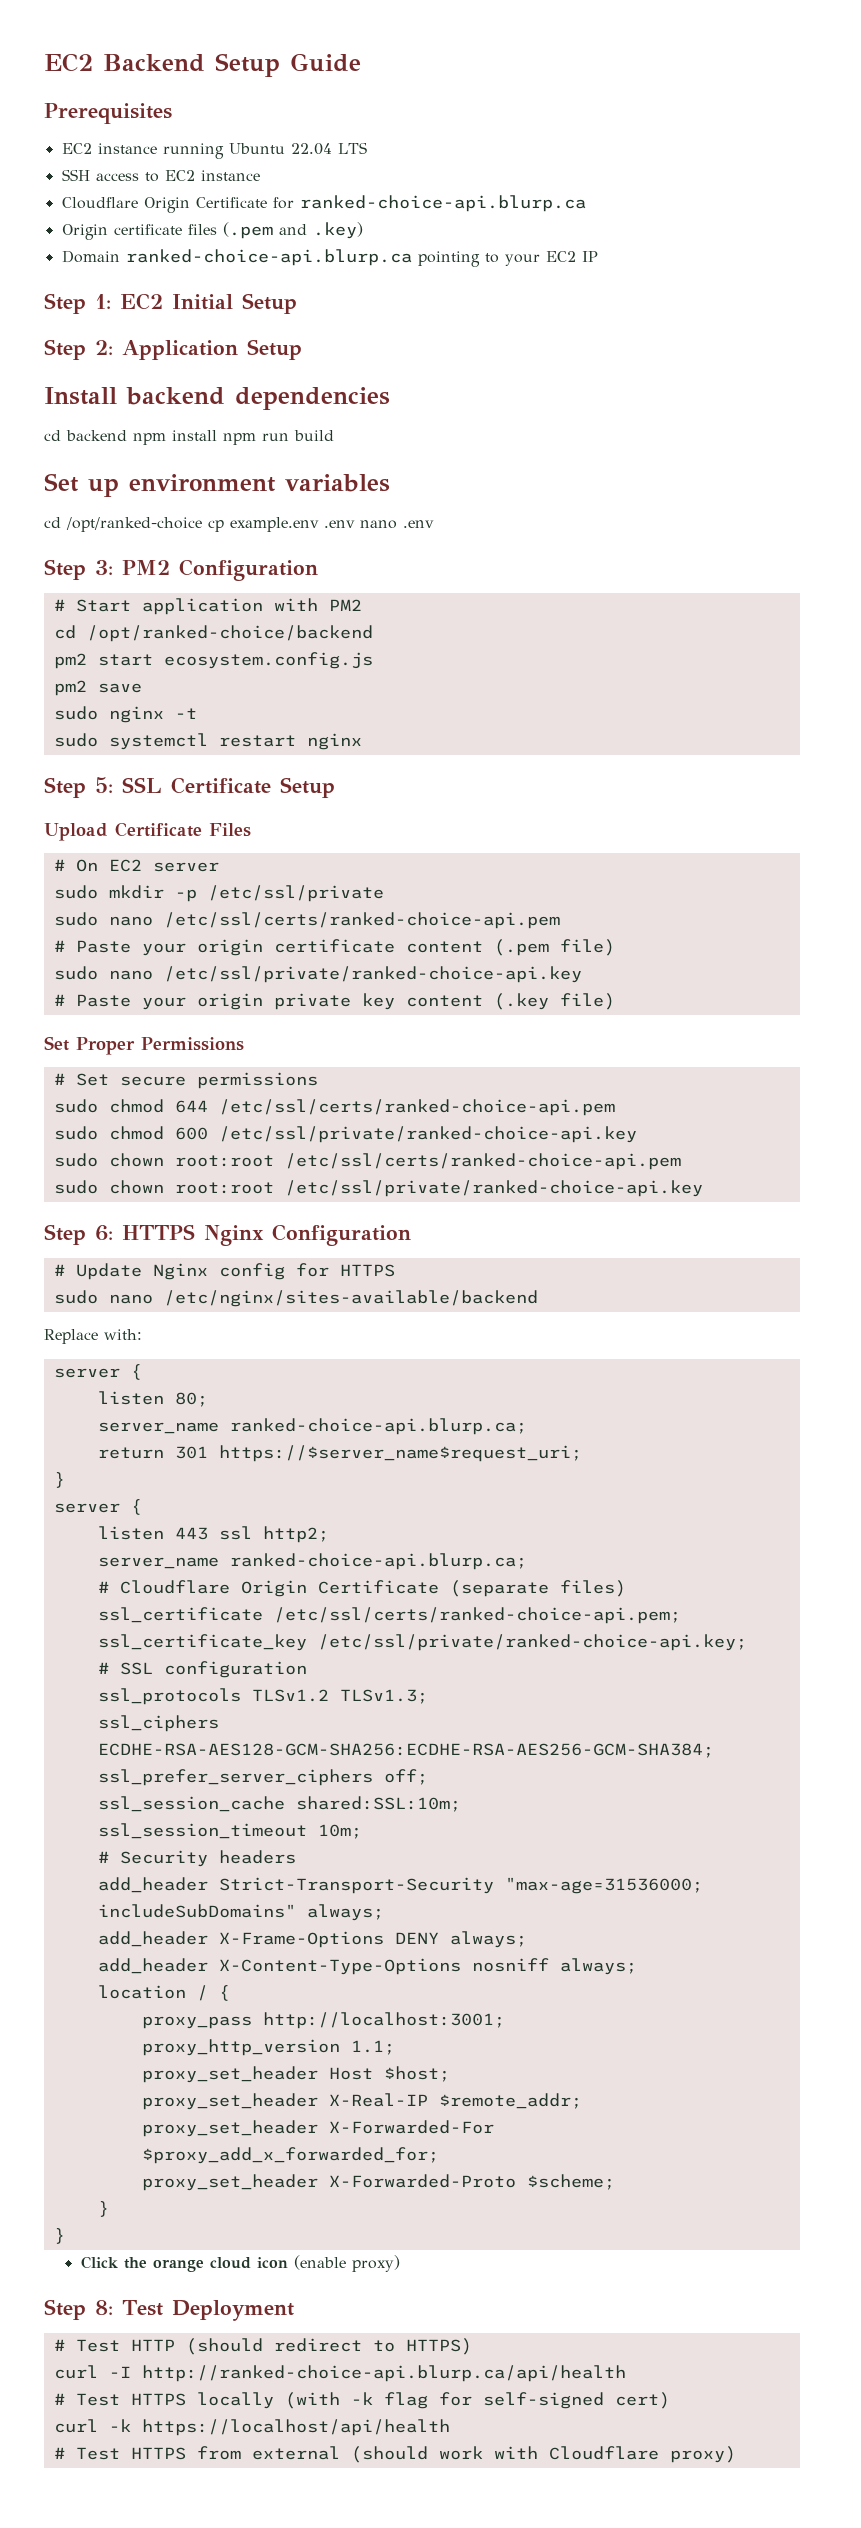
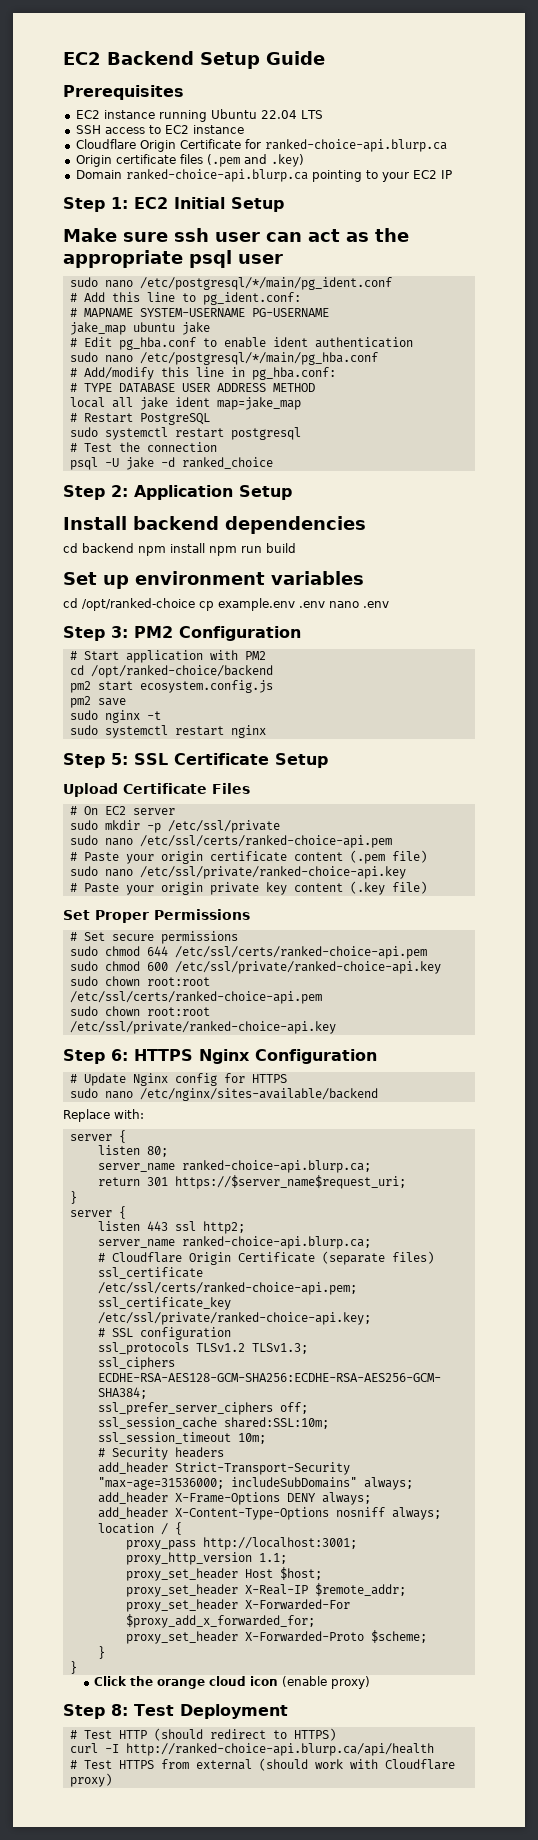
(297, 303) none -> [63,228,409,242] [63,250,283,268] [69,277,392,290] [69,292,301,305] [69,308,329,317] [69,322,210,335] [69,337,413,350] [69,352,378,365] [69,367,336,380] [69,383,315,392] [69,397,301,410] [69,413,210,425] [69,427,301,440] [69,442,217,452] [69,457,273,470] // Make sure ssh user can act as the appropriate psql user // sudo nano /etc/postgresql/*/main/pg_ident.conf // # Add this line to pg_ident.conf: // # MAPNAME SYSTEM-USERNAME PG-USERNAME // jake_map ubuntu jake // # Edit pg_hba.conf to enable ident authentication // sudo nano /etc/postgresql/*/main/pg_hba.conf // # Add/modify this line in pg_hba.conf: // # TYPE DATABASE USER ADDRESS METHOD // local all jake ident map=jake_map // # Restart PostgreSQL // sudo systemctl restart postgresql // # Test the connection // psql -U jake -d ranked_choice
[53,2392,670,2409] [53,2419,450,2436] // # Test HTTPS locally (with -k flag for self-signed cert) // curl -k https://localhost/api/health -> (434, 1749) none

